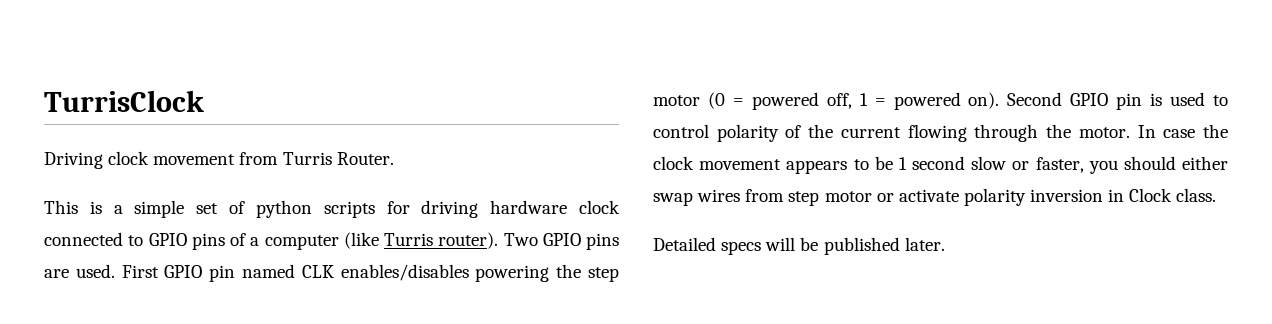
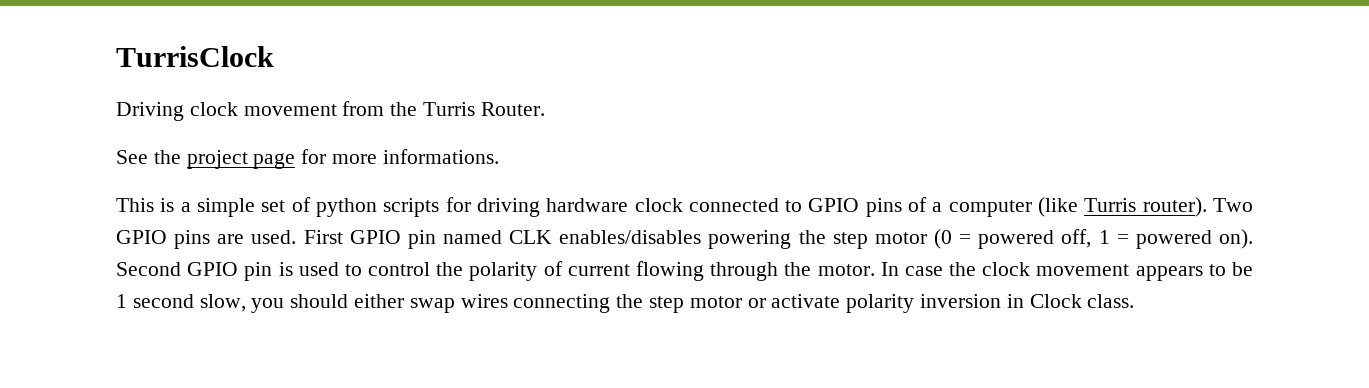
(279, 158) none -> [390,102,418,116] the
(394, 158) none -> [116,149,499,169] // See the project page for more informations.
(709, 131) none -> [436,262,464,276] the
[808,124,834,138] the -> (563, 268) none
[971,156,1084,173] slow or faster, -> [199,294,246,312] slow,
[745,189,785,202] from -> [513,294,644,313] connecting the
[653,237,945,255] // Detailed specs will be published later. -> (1135, 301) none

